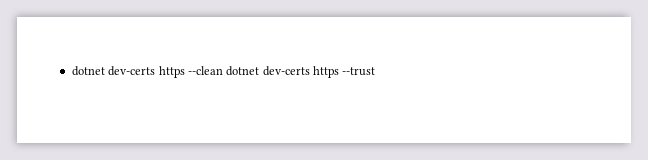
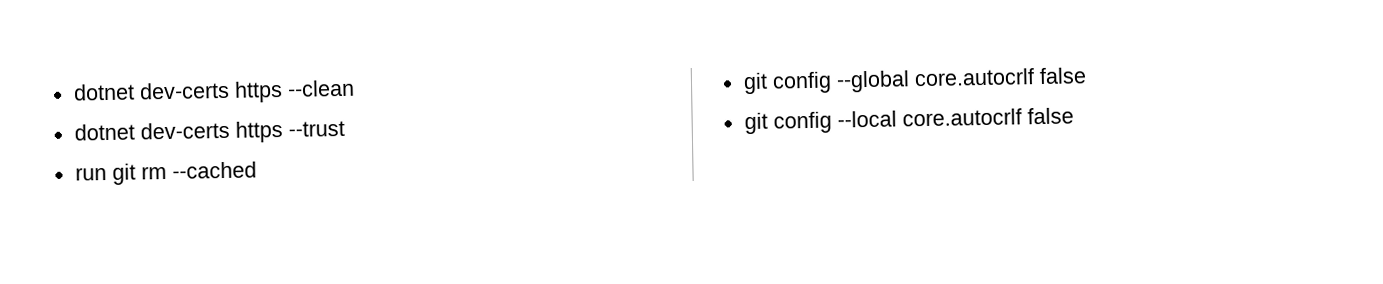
(223, 70) none -> (355, 88) //
(376, 71) none -> [74,161,257,185] [742,67,1087,95] [743,107,1074,135] // run git rm --cached // git config --global core.autocrlf false // git config --local core.autocrlf false

